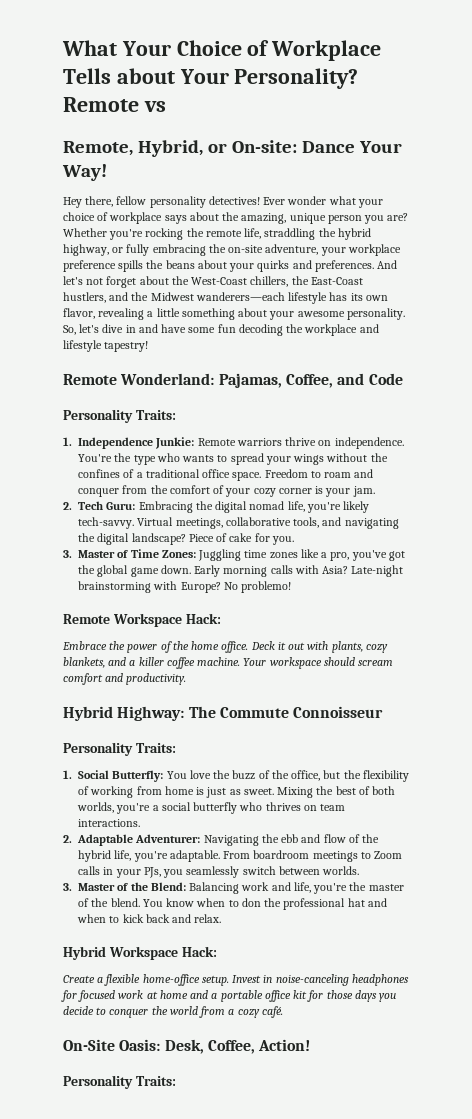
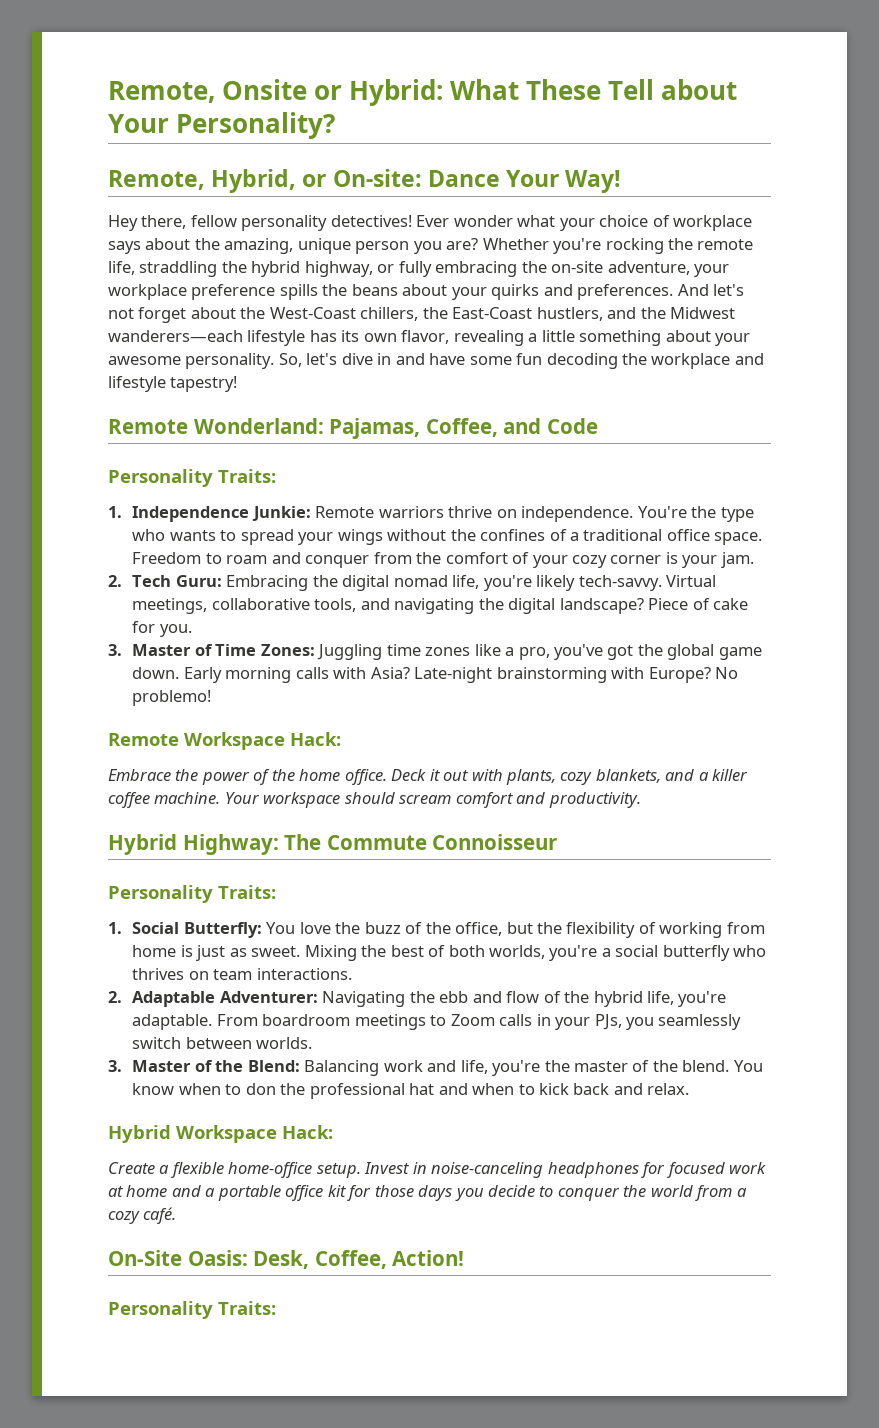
[62,40,382,61] [63,68,111,84] What Your Choice of Workplace Tells -> [108,79,655,106] Remote, Onsite or Hybrid: What These Tell
[63,97,166,112] Remote vs -> (336, 125) none

